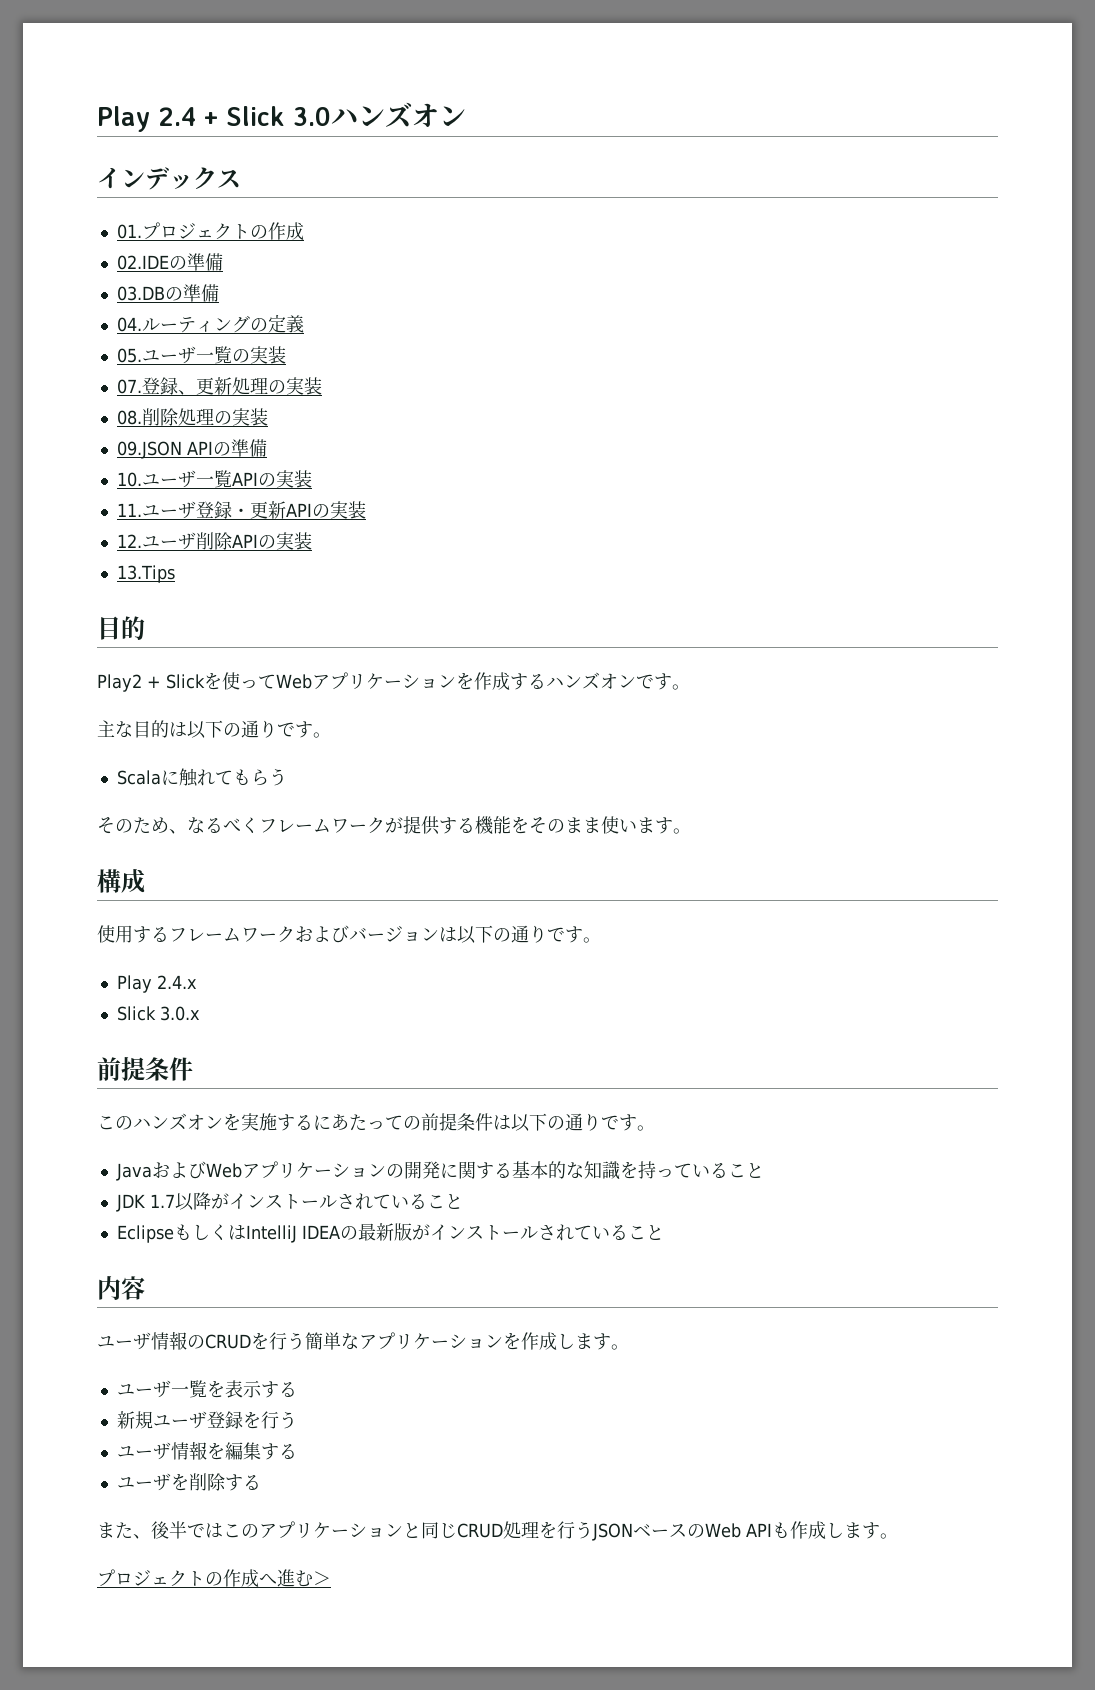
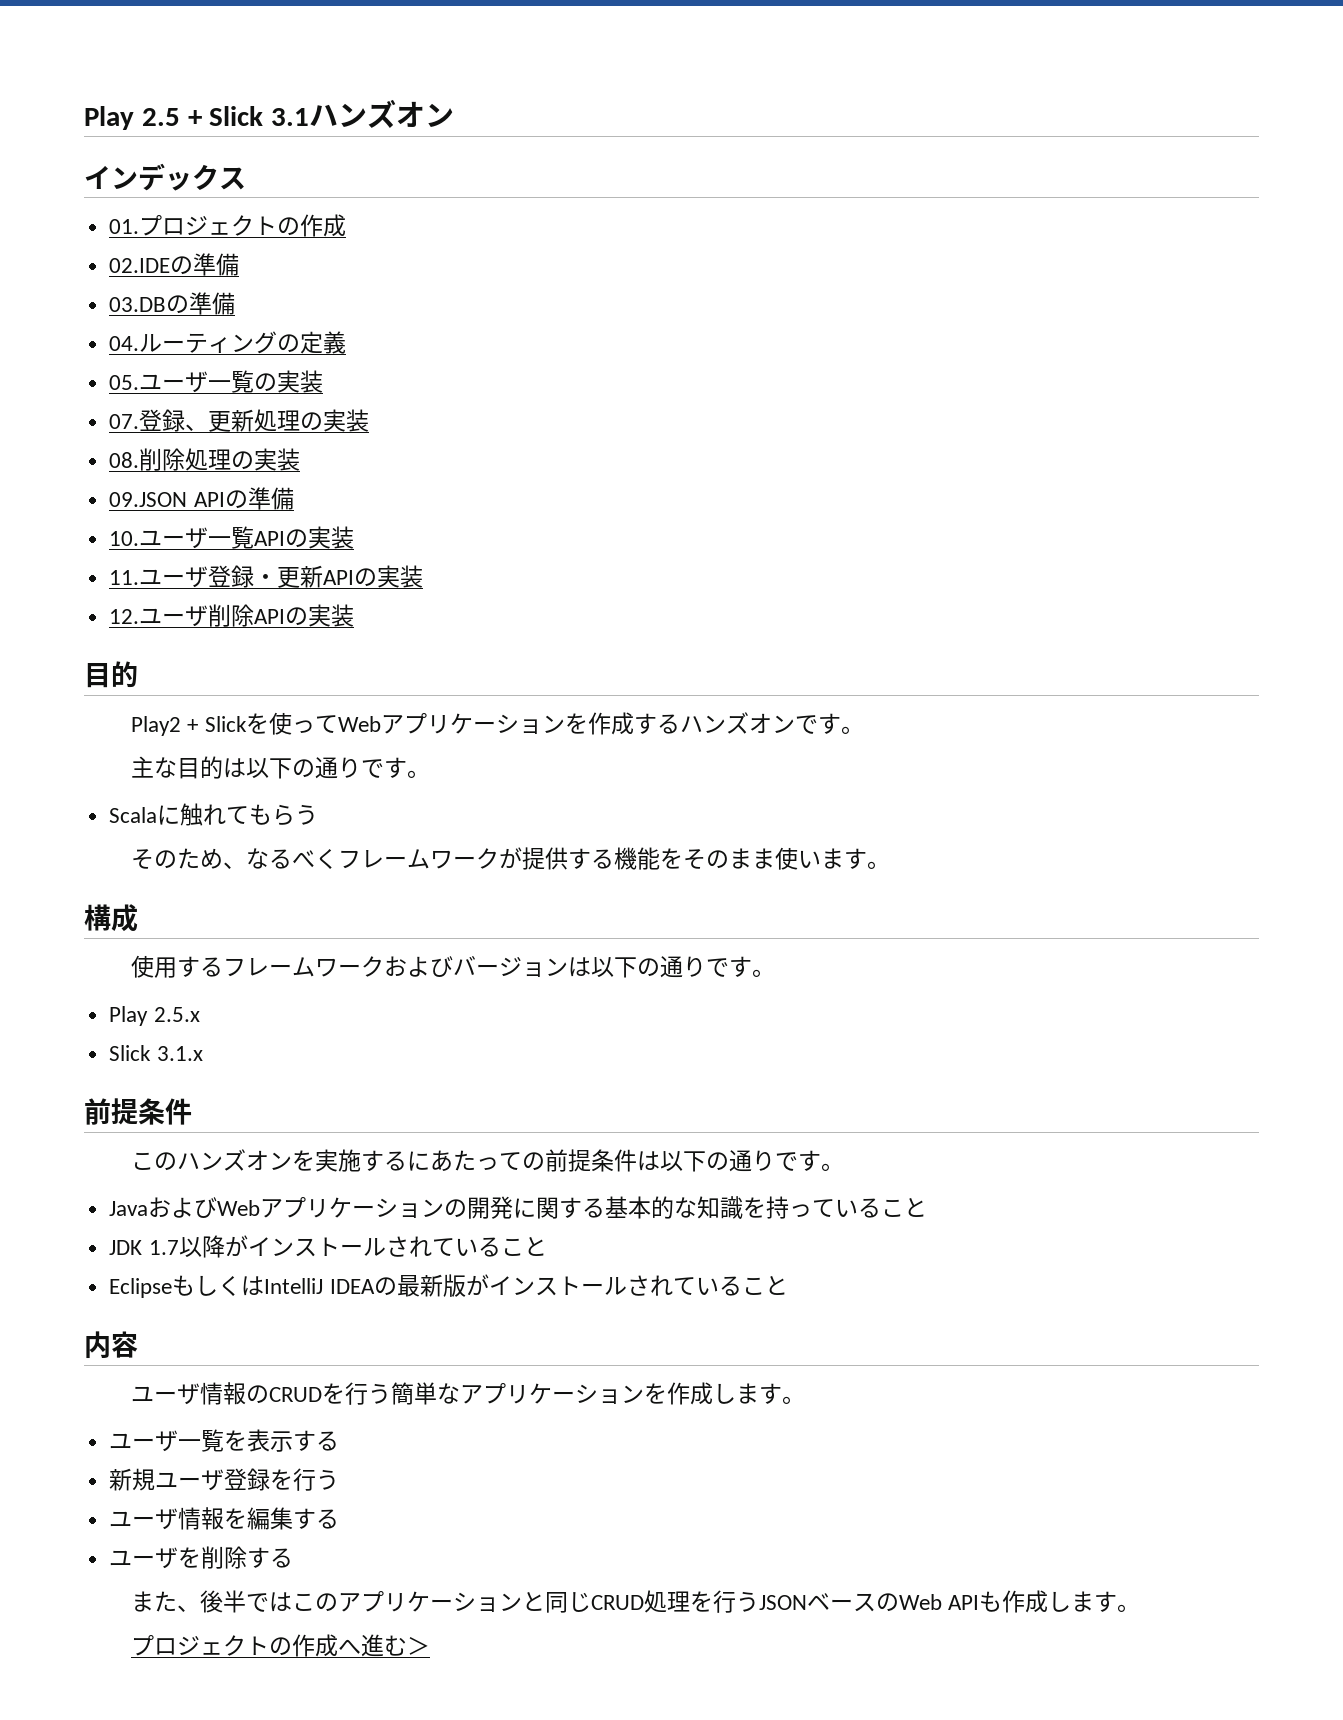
[97,106,331,132] Play 2.4 + Slick 3.0 -> [84,106,310,130] Play 2.5 + Slick 3.1
[116,565,175,583] // 13.Tips -> (355, 615) none
[156,975,197,989] [116,1006,200,1021] 2.4.x // Slick 3.0.x -> [153,1007,200,1022] [109,1045,203,1061] 2.5.x // Slick 3.1.x

